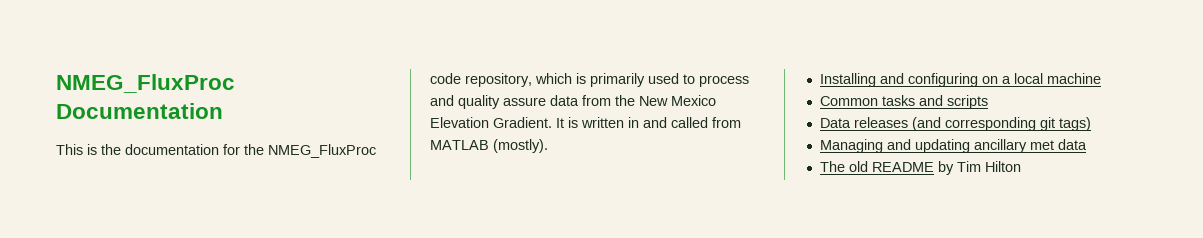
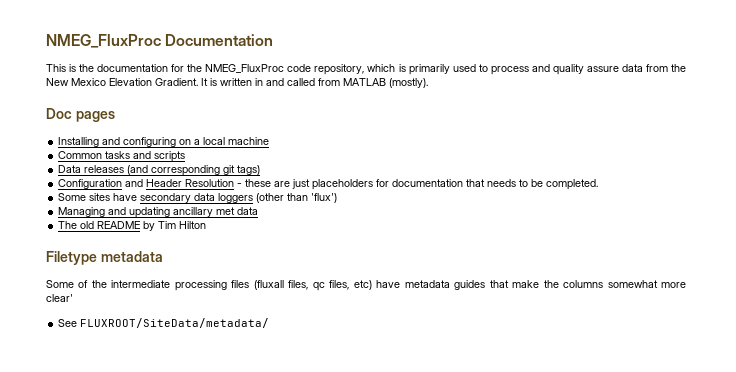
(548, 146) none -> [46,108,115,122] // Doc pages
(1091, 124) none -> [58,179,599,190] [58,193,338,203] // Configuration and Header Resolution - these are just placeholders for documentation that needs to be completed. // Some sites have secondary data loggers (other than 'flux')
(1021, 166) none -> [46,251,163,265] [46,280,687,291] [46,294,73,302] [58,318,270,328] // Filetype metadata // Some of the intermediate processing files (fluxall files, qc files, etc) have metadata guides that make the columns somewhat more clear' // See FLUXROOT/SiteData/metadata/

